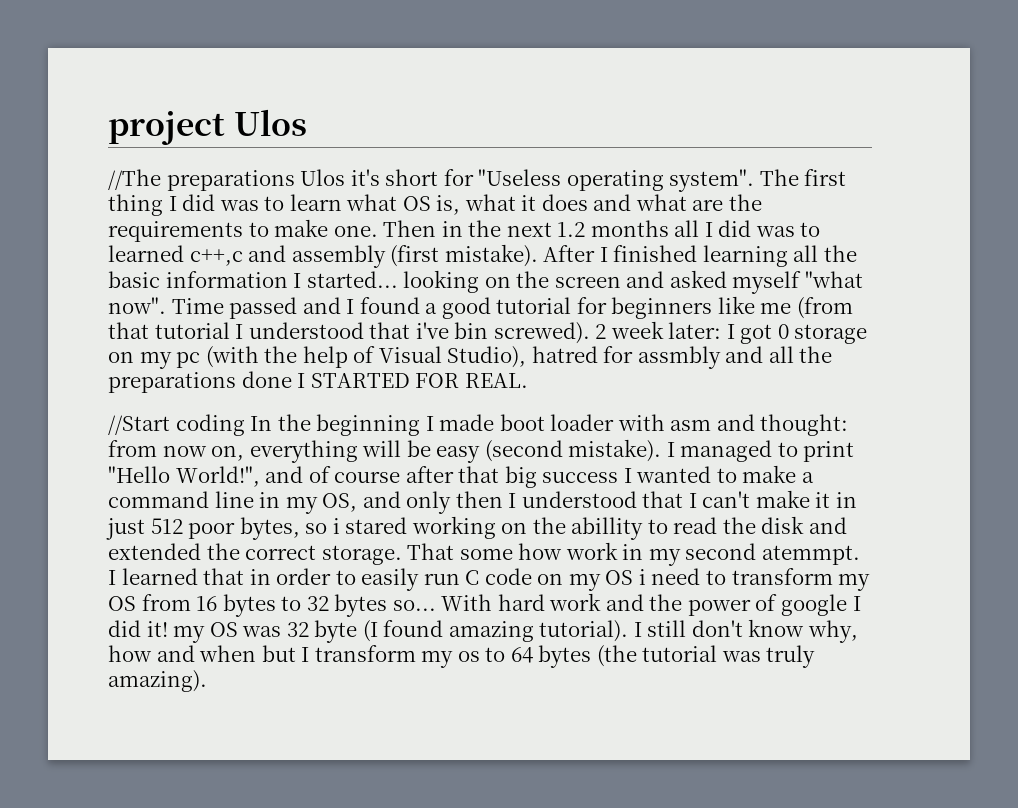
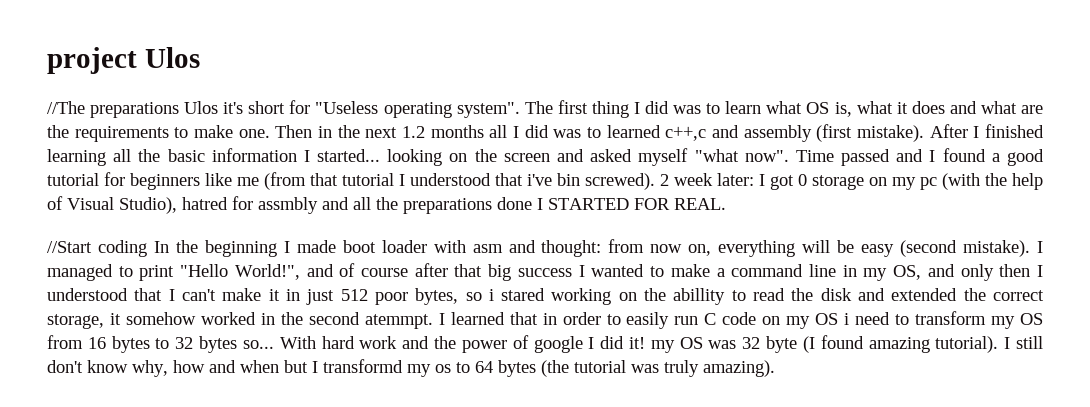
[321,542,681,566] storage. That some how work in my -> [47,312,303,329] storage, it somehow worked in the
[314,645,416,662] transform -> [323,359,403,373] transformd

